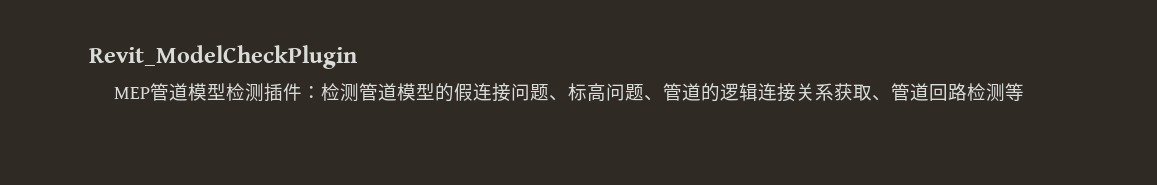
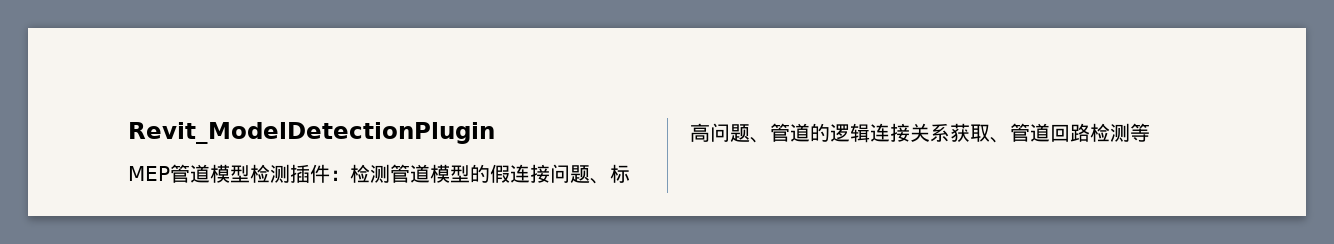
[89,45,357,69] Revit_ModelCheckPlugin -> [128,122,495,144] Revit_ModelDetectionPlugin

